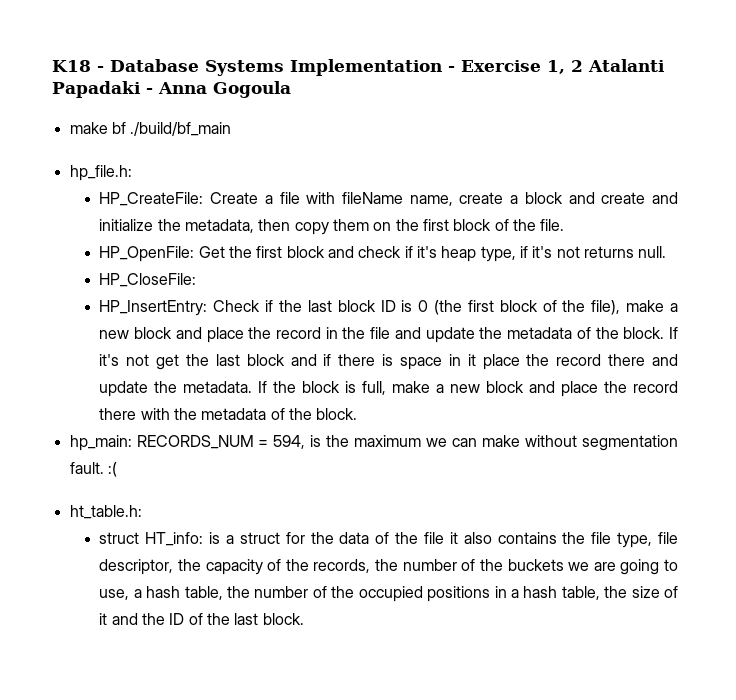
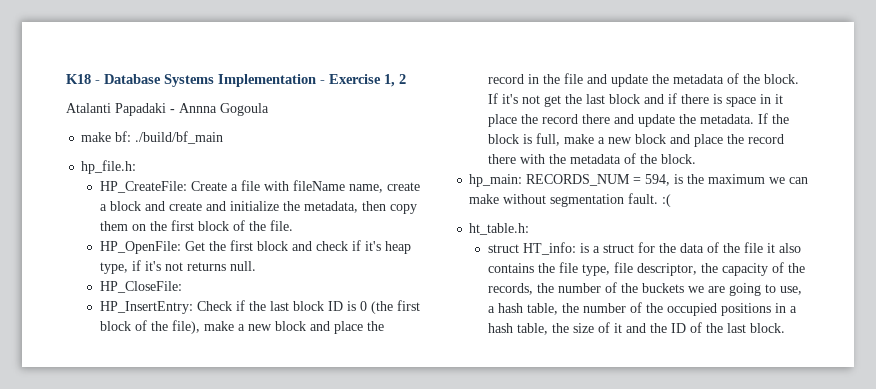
(583, 66) none -> (406, 79) //
[158,82,207,94] Anna -> [179,103,217,113] Annna
[111,122,126,134] bf -> [115,131,132,142] bf:

